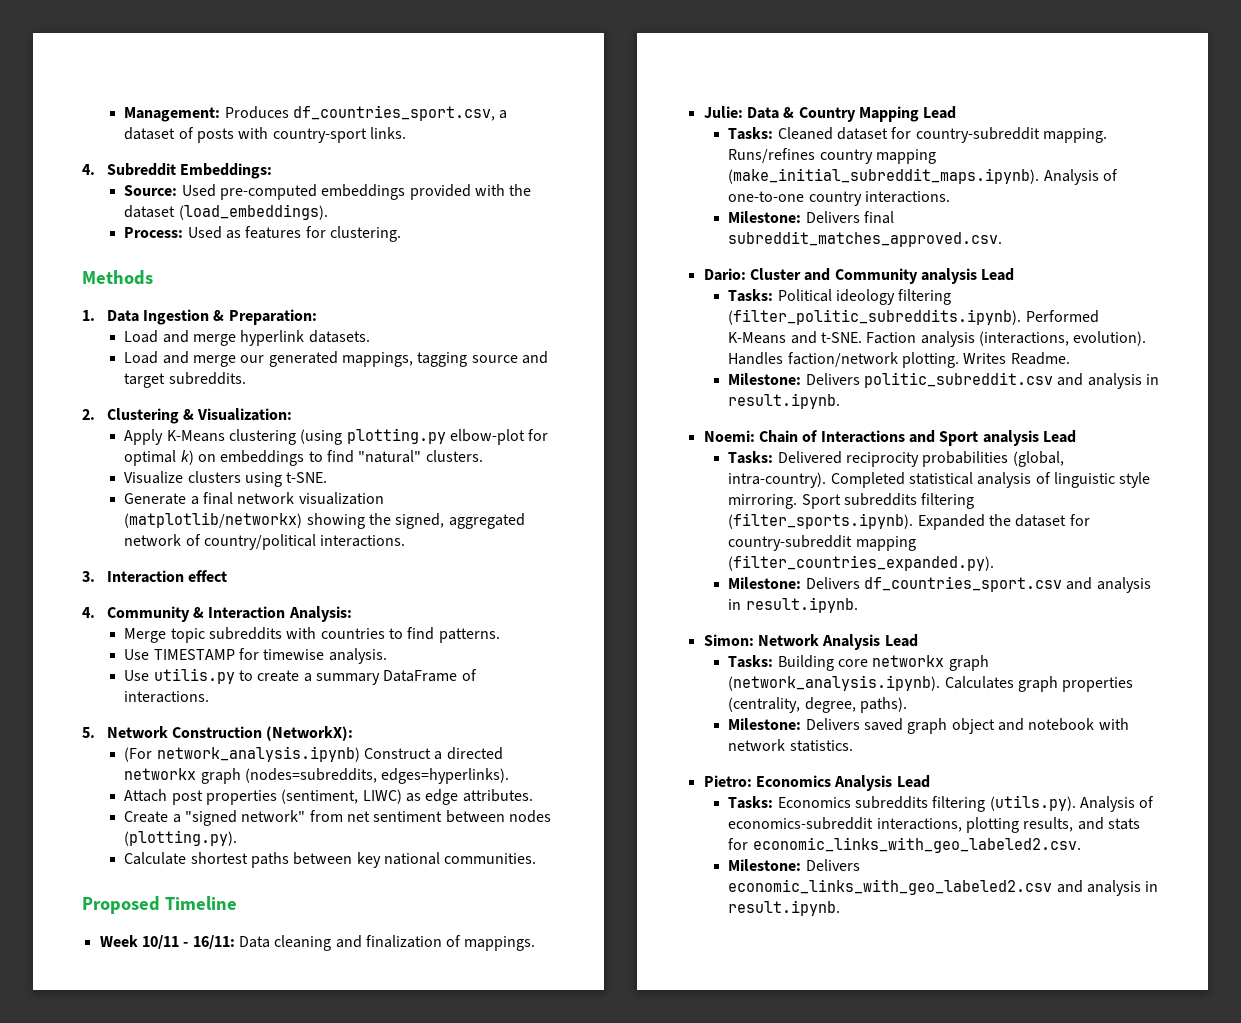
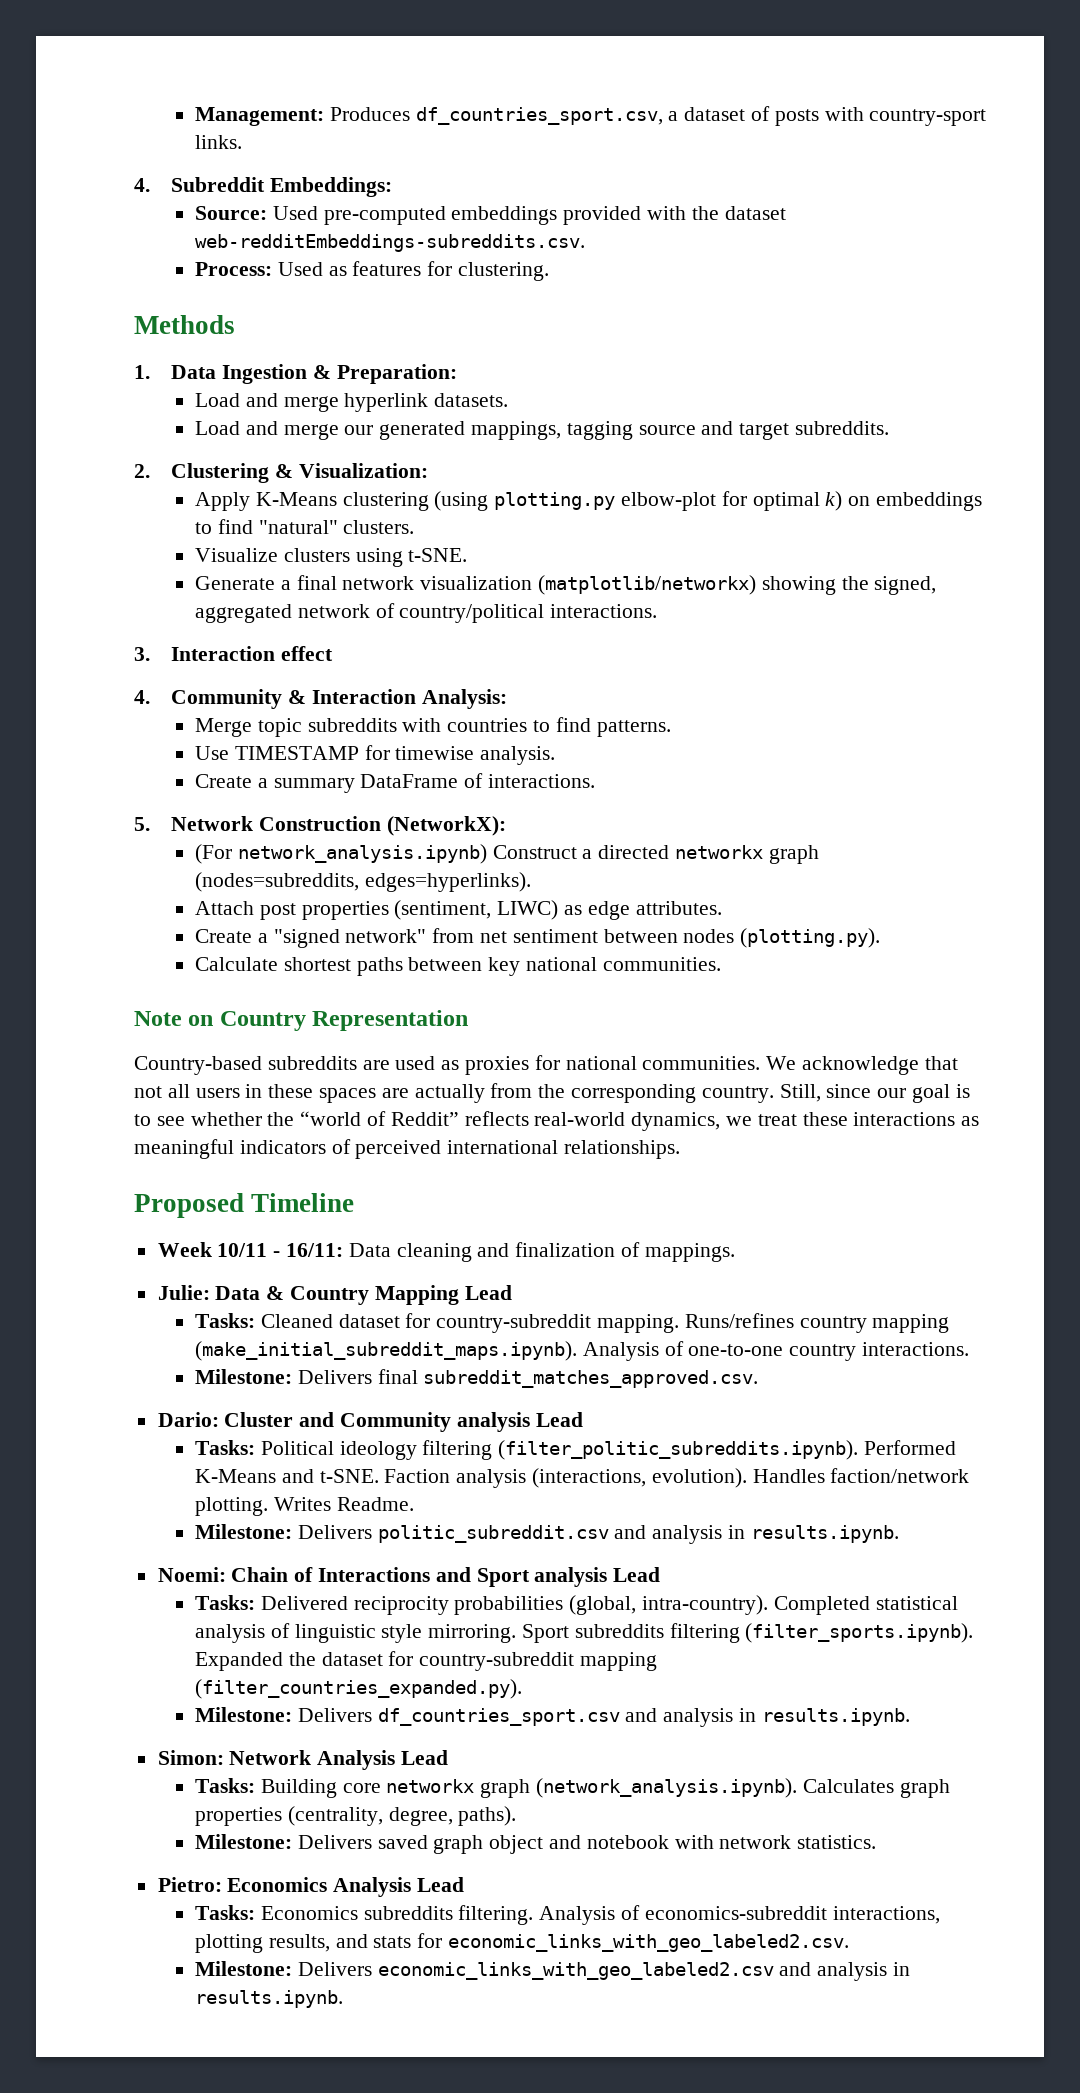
[178,204,328,220] (load_embeddings). -> [194,234,585,252] web-redditEmbeddings-subreddits.csv.
[124,668,300,684] Use utilis.py to create -> [194,774,252,788] Create
(537, 858) none -> [134,1010,469,1031] [134,1055,958,1075] [134,1083,970,1103] [134,1111,980,1131] [134,1139,681,1159] // Note on Country Representation // Country-based subreddits are used as proxies for national communities. We acknowledge that not all users in these spaces are actually from the corresponding country. Still, since our goal is to see whether the “world of Reddit” reflects real-world dynamics, we treat these interactions as meaningful indicators of perceived international relationships.
[728,393,841,409] result.ipynb. -> [750,1525,899,1543] results.ipynb.
[745,597,858,613] result.ipynb. -> [761,1708,910,1726] results.ipynb.
[932,795,1076,812] filtering (utils.py). -> [458,1905,534,1925] filtering.
[728,900,841,916] result.ipynb. -> [194,1990,343,2008] results.ipynb.

